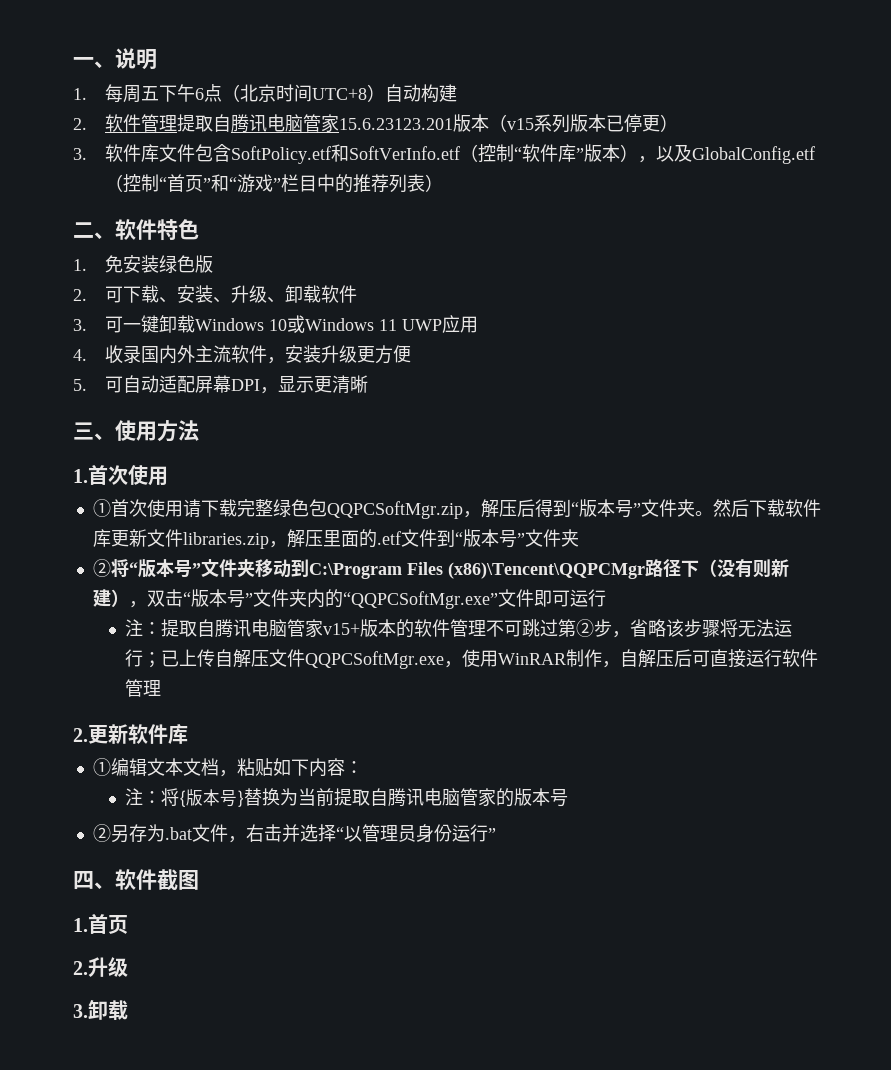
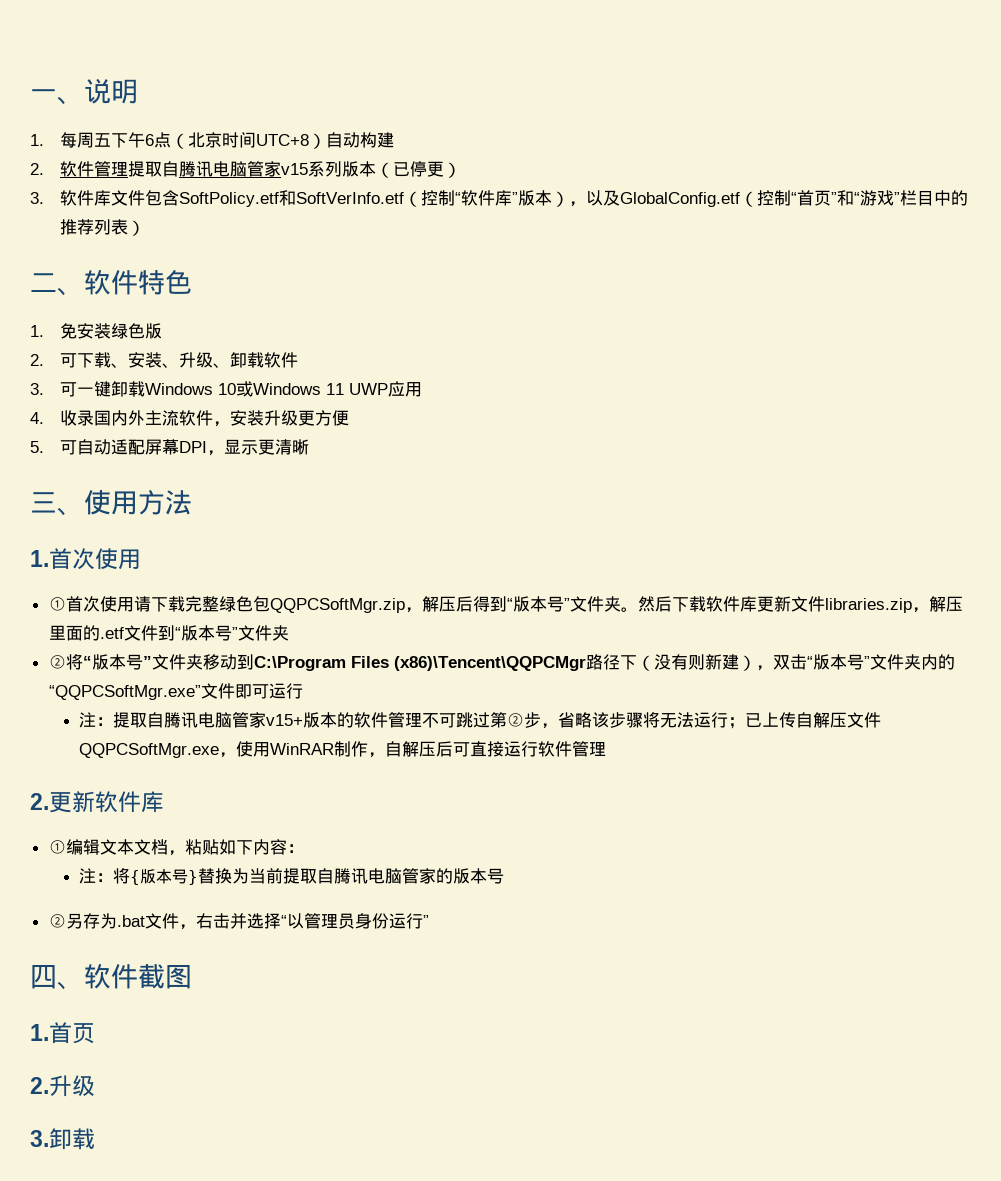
[339,114,508,132] 15.6.23123.201版本（ -> (282, 169) none
(607, 123) none -> [376,162,394,178] （

